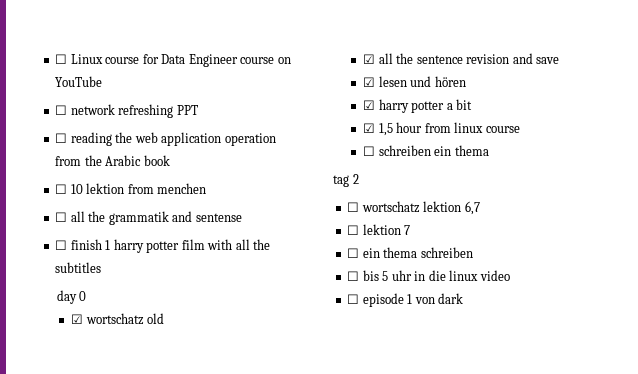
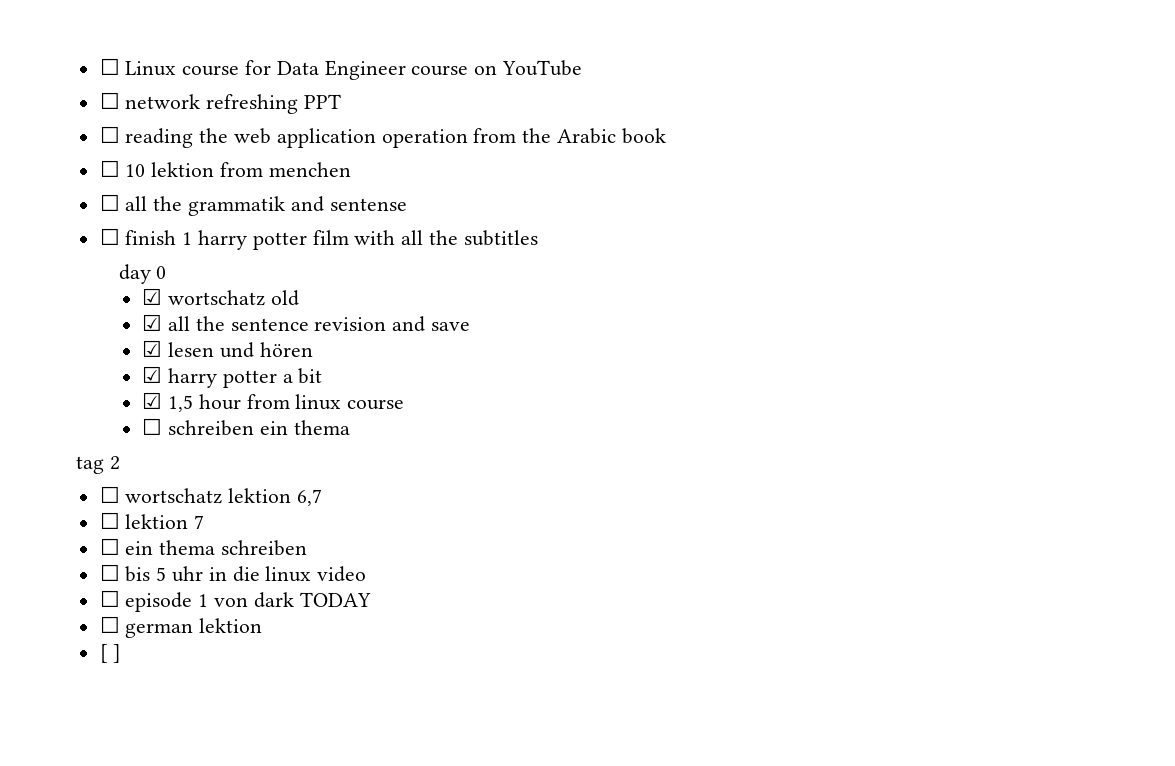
(464, 298) none -> [299,592,371,607] [99,616,263,638] [99,644,122,663] TODAY // ☐ german lektion // [ ]

